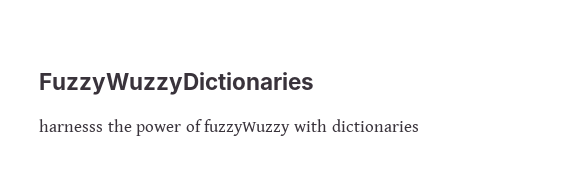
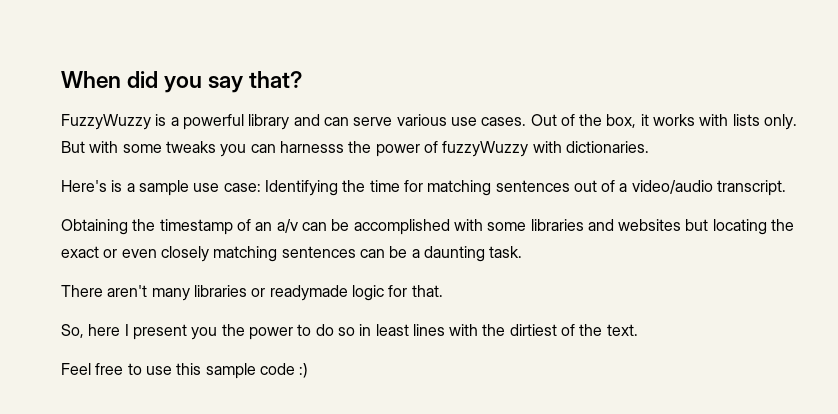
[39,72,314,95] FuzzyWuzzyDictionaries // -> [61,71,303,93] [61,114,798,130] [61,141,276,157] When did you say that? // FuzzyWuzzy is a powerful library and can serve various use cases. Out of the box, it works with lists only. But with some tweaks you can
[331,119,419,132] dictionaries -> [565,141,649,153] [61,180,787,196] [61,219,795,235] [61,246,523,262] [61,285,443,301] [61,324,638,340] [61,363,309,379] dictionaries. // Here's is a sample use case: Identifying the time for matching sentences out of a video/audio transcript. // Obtaining the timestamp of an a/v can be accomplished with some libraries and websites but locating the exact or even closely matching sentences can be a daunting task. // There aren't many libraries or readymade logic for that. // So, here I present you the power to do so in least lines with the dirtiest of the text. // Feel free to use this sample code :)

